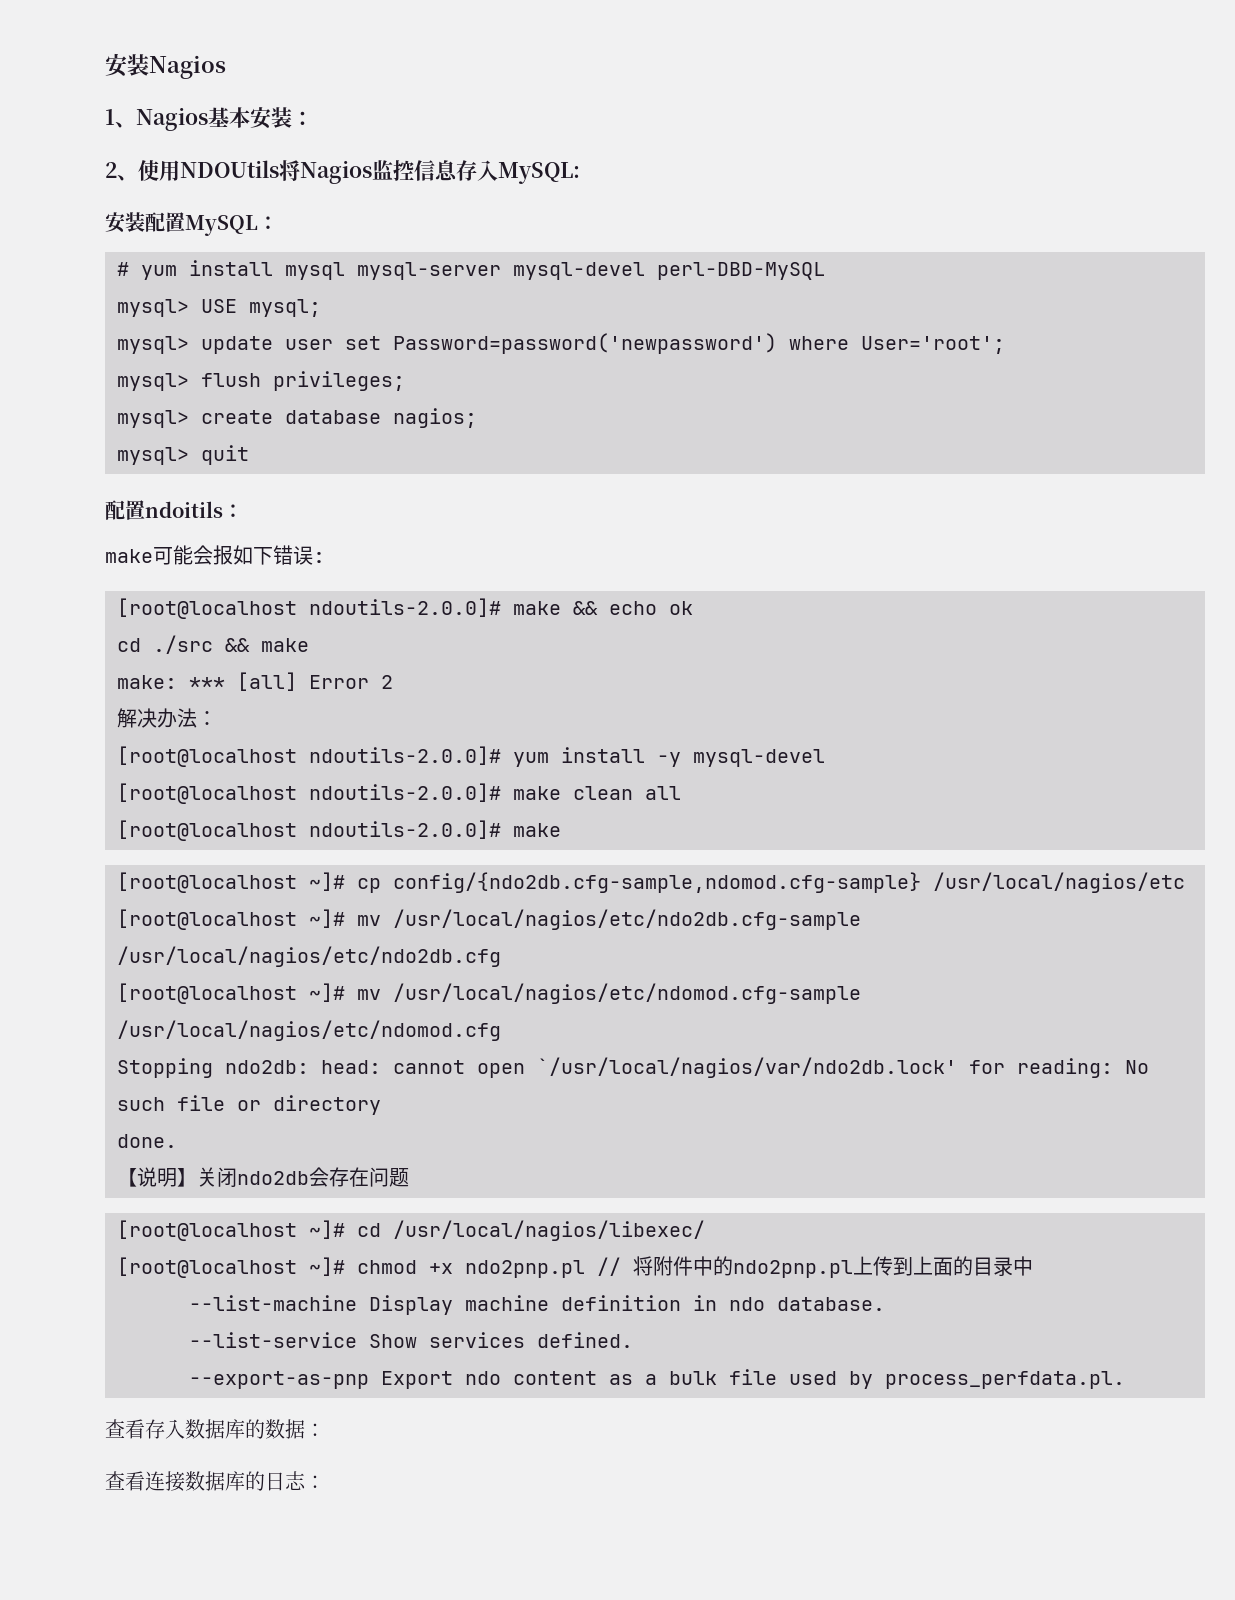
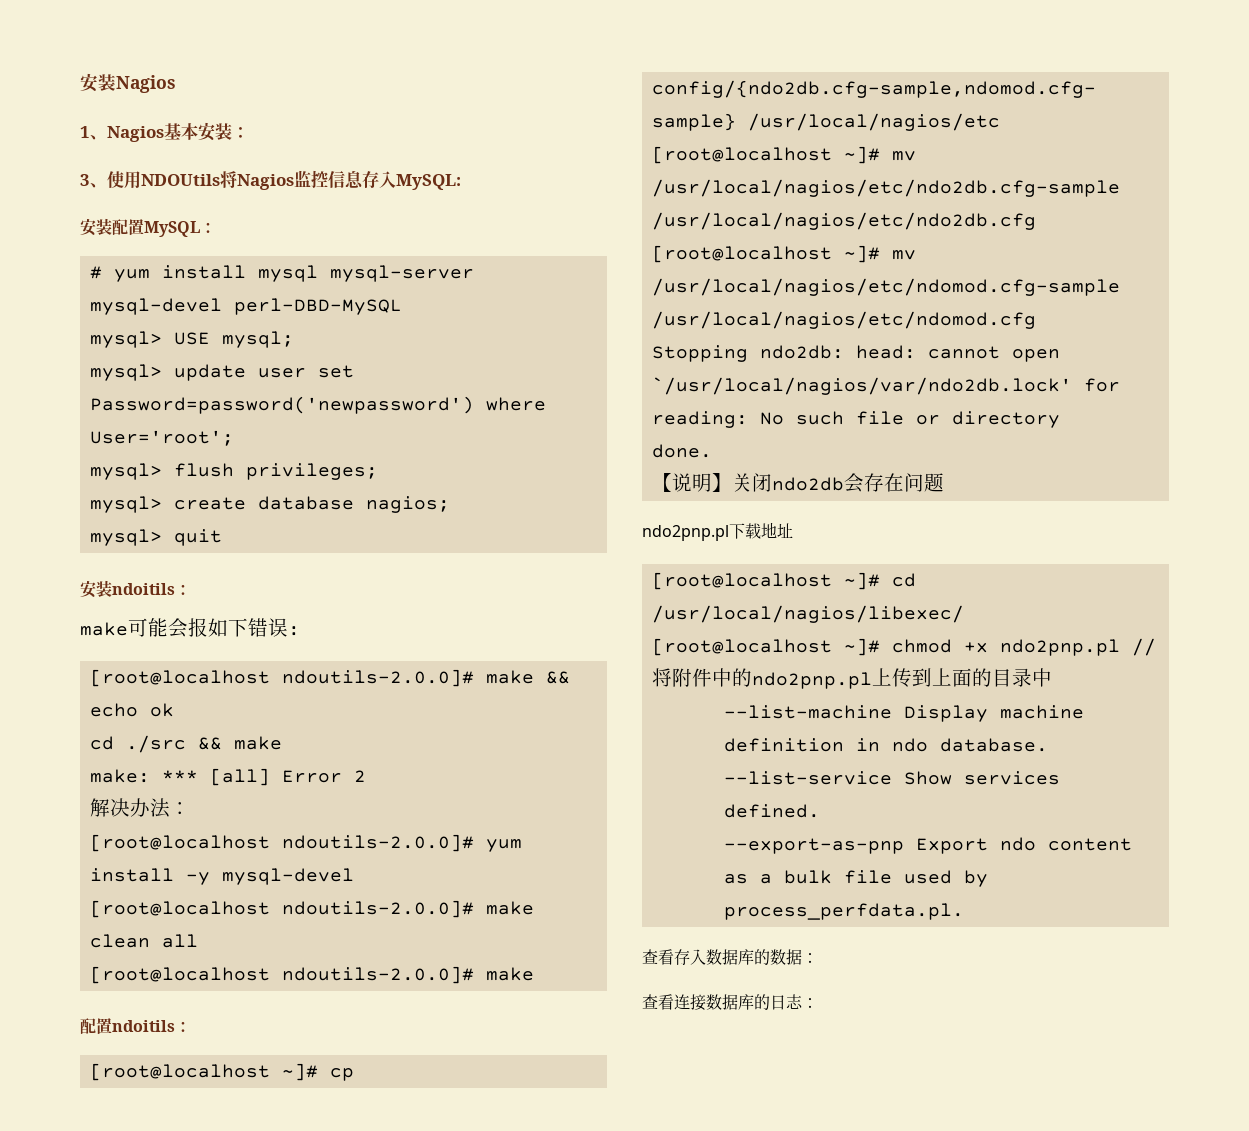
[105,162,117,178] 2 -> [80,174,90,186] 3
[105,500,145,520] 配置 -> [80,580,112,598] 安装
(561, 830) none -> [80,1018,191,1034] // 配置ndoitils：
(409, 1177) none -> [642,522,793,541] // ndo2pnp.pl下载地址

